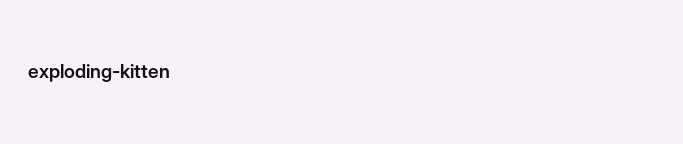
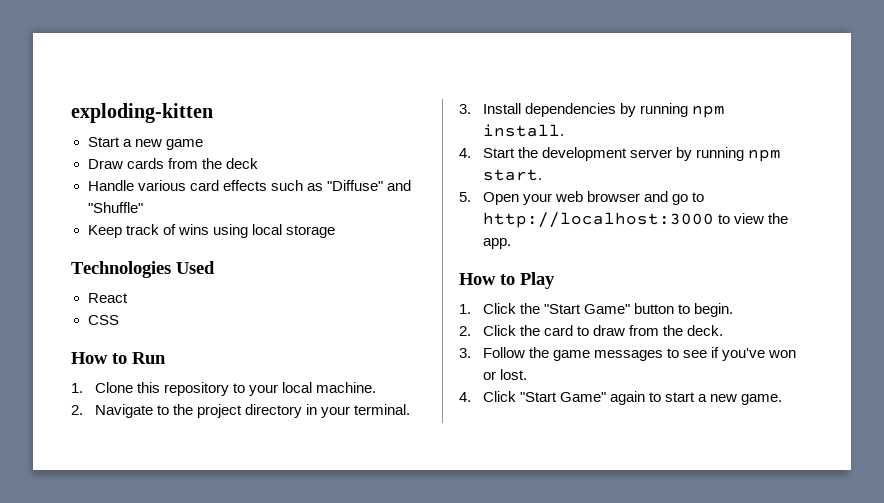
(170, 73) none -> [87,137,203,150] [87,158,258,169] [87,180,411,191] [87,202,143,213] [87,224,335,238] [71,261,215,278] [87,293,128,303] [87,315,119,325] [71,352,166,364] [71,382,376,396] [71,404,411,418] [459,103,725,118] [482,124,564,137] [459,147,781,162] [482,169,542,181] [459,191,704,205] [482,212,788,228] [482,238,511,249] [459,272,555,289] [459,303,733,317] [459,325,724,336] [459,347,797,361] [482,369,527,380] [459,391,783,405] // Start a new game // Draw cards from the deck // Handle various card effects such as "Diffuse" and "Shuffle" // Keep track of wins using local storage // Technologies Used // React // CSS // How to Run // 1. Clone this repository to your local machine. // 2. Navigate to the project directory in your terminal. // 3. Install dependencies by running npm install. // 4. Start the development server by running npm start. // 5. Open your web browser and go to http://localhost:3000 to view the app. // How to Play // 1. Click the "Start Game" button to begin. // 2. Click the card to draw from the deck. // 3. Follow the game messages to see if you've won or lost. // 4. Click "Start Game" again to start a new game.

